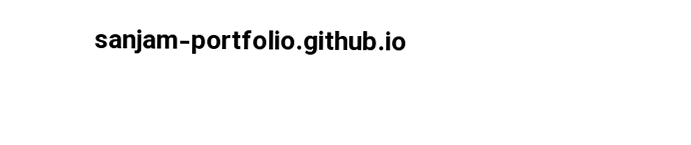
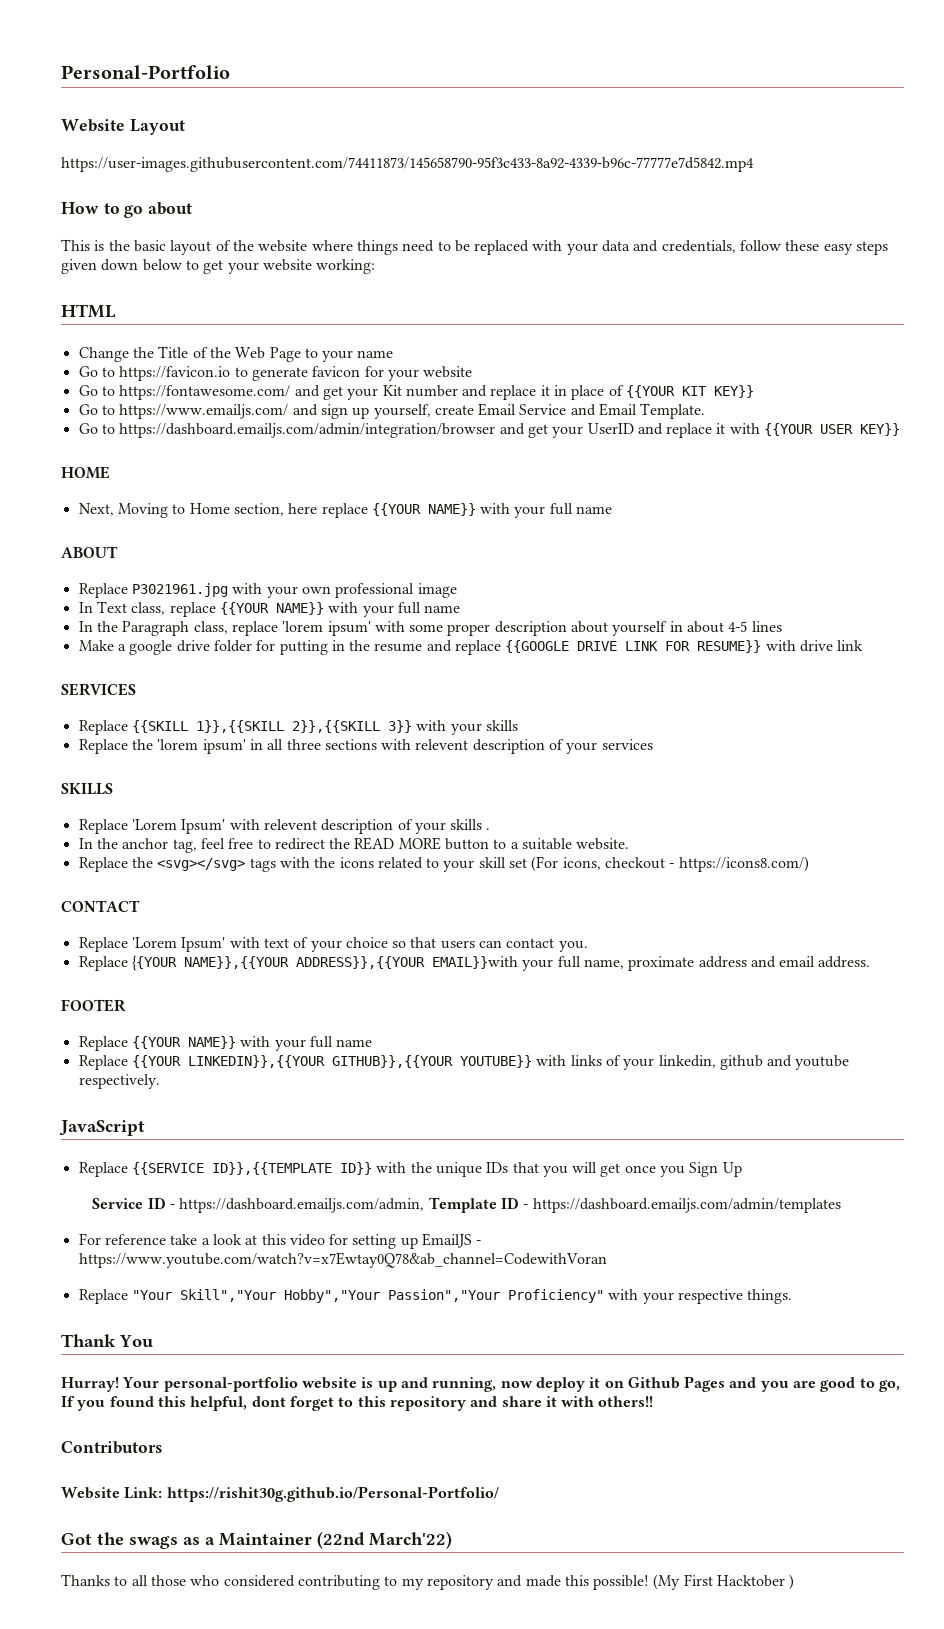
[94,29,407,56] sanjam-portfolio.github.io -> [61,65,230,79] [61,119,185,135] [61,157,754,172] [61,202,193,218] [61,239,889,255] [61,259,376,274] [61,304,116,318] [78,346,394,362] [78,366,473,381] [78,385,755,400] [78,403,706,419] [78,423,901,438] [61,466,110,479] [78,503,613,518] [61,546,118,558] [78,583,457,598] [78,601,461,617] [78,621,782,636] [78,640,864,655] [61,683,136,696] [78,720,518,735] [78,739,653,754] [61,783,113,795] [78,819,491,834] [78,837,630,853] [78,856,809,872] [61,900,140,912] [78,937,588,952] [78,955,871,971] [61,999,126,1012] [78,1036,373,1051] [78,1055,850,1070] [78,1074,160,1089] [59,1120,145,1136] [78,1162,742,1177] [92,1197,841,1213] [78,1233,482,1249] [78,1252,607,1268] [78,1289,793,1304] [61,1334,153,1348] [61,1376,901,1392] [61,1396,654,1411] [61,1441,162,1454] [61,1486,499,1502] [61,1531,452,1549] [61,1574,795,1590] Personal-Portfolio // Website Layout // https://user-images.githubusercontent.com/74411873/145658790-95f3c433-8a92-4339-b96c-77777e7d5842.mp4 // How to go about // This is the basic layout of the website where things need to be replaced with your data and credentials, follow these easy steps given down below to get your website working: // HTML // Change the Title of the Web Page to your name // Go to https://favicon.io to generate favicon for your website // Go to https://fontawesome.com/ and get your Kit number and replace it in place of {{YOUR KIT KEY}} // Go to https://www.emailjs.com/ and sign up yourself, create Email Service and Email Template. // Go to https://dashboard.emailjs.com/admin/integration/browser and get your UserID and replace it with {{YOUR USER KEY}} // HOME // Next, Moving to Home section, here replace {{YOUR NAME}} with your full name // ABOUT // Replace P3021961.jpg with your own professional image // In Text class, replace {{YOUR NAME}} with your full name // In the Paragraph class, replace 'lorem ipsum' with some proper description about yourself in about 4-5 lines // Make a google drive folder for putting in the resume and replace {{GOOGLE DRIVE LINK FOR RESUME}} with drive link // SERVICES // Replace {{SKILL 1}},{{SKILL 2}},{{SKILL 3}} with your skills // Replace the 'lorem ipsum' in all three sections with relevent description of your services // SKILLS // Replace 'Lorem Ipsum' with relevent description of your skills . // In the anchor tag, feel free to redirect the READ MORE button to a suitable website. // Replace the <svg></svg> tags with the icons related to your skill set (For icons, checkout - https://icons8.com/) // CONTACT // Replace 'Lorem Ipsum' with text of your choice so that users can contact you. // Replace {{YOUR NAME}},{{YOUR ADDRESS}},{{YOUR EMAIL}}with your full name, proximate address and email address. // FOOTER // Replace {{YOUR NAME}} with your full name // Replace {{YOUR LINKEDIN}},{{YOUR GITHUB}},{{YOUR YOUTUBE}} with links of your linkedin, github and youtube respectively. // JavaScript // Replace {{SERVICE ID}},{{TEMPLATE ID}} with the unique IDs that you will get once you Sign Up // Service ID - https://dashboard.emailjs.com/admin, Template ID - https://dashboard.emailjs.com/admin/templates // For reference take a look at this video for setting up EmailJS - https://www.youtube.com/watch?v=x7Ewtay0Q78&ab_channel=CodewithVoran // Replace "Your Skill","Your Hobby","Your Passion","Your Proficiency" with your respective things. // Thank You // Hurray! Your personal-portfolio website is up and running, now deploy it on Github Pages and you are good to go, If you found this helpful, dont forget to this repository and share it with others!! // Contributors // Website Link: https://rishit30g.github.io/Personal-Portfolio/ // Got the swags as a Maintainer (22nd March'22) // Thanks to all those who considered contributing to my repository and made this possible! (My First Hacktober )

